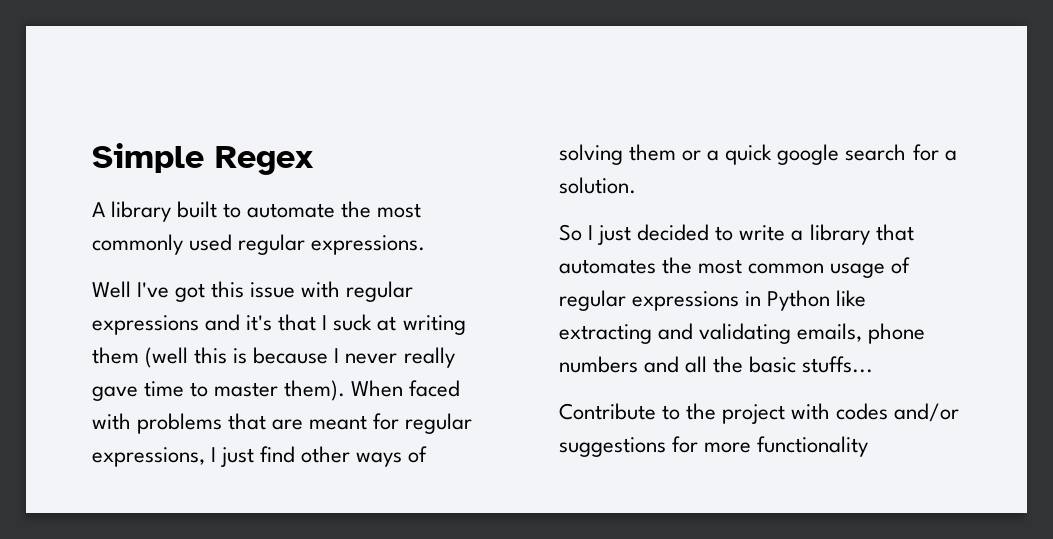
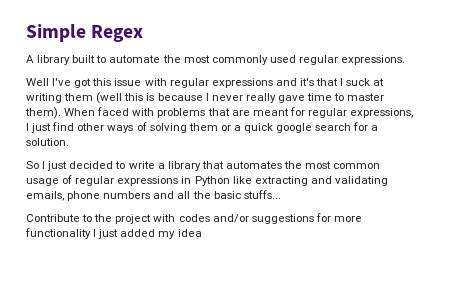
(869, 446) none -> [93,229,202,239] I just added my idea

